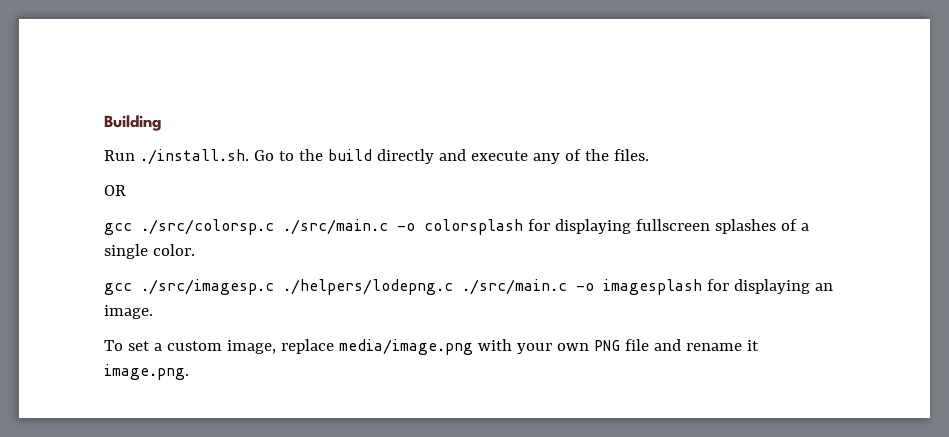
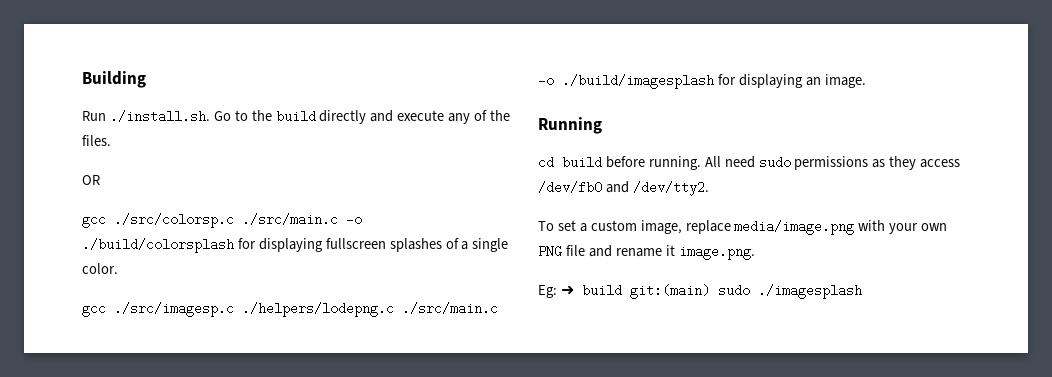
[424,219,523,235] colorsplash -> [82,238,234,253] ./build/colorsplash
[603,279,702,295] imagesplash -> [562,74,714,89] ./build/imagesplash
(153, 312) none -> [538,117,602,134] [538,156,961,170] [538,181,709,196] // Running // cd build before running. All need sudo permissions as they access /dev/fb0 and /dev/tty2.
(189, 372) none -> [538,284,862,299] // Eg: ➜ build git:(main) sudo ./imagesplash

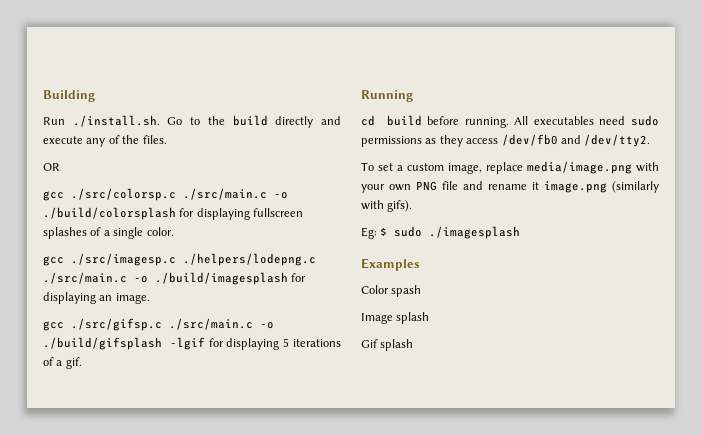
(866, 81) none -> [43,318,274,331] [43,337,341,350] [43,357,82,369] // gcc ./src/gifsp.c ./src/main.c -o ./build/gifsplash -lgif for displaying 5 iterations of a gif.
(721, 161) none -> [533,116,594,125] executables
[678,245,755,260] [538,284,862,299] image.png. // Eg: ➜ build git:(main) sudo ./imagesplash -> [544,181,659,193] [361,200,413,212] [361,226,521,239] [361,258,419,271] [361,285,422,297] [361,312,430,324] [361,339,414,351] image.png (similarly with gifs). // Eg: $ sudo ./imagesplash // Examples // Color spash // Image splash // Gif splash

